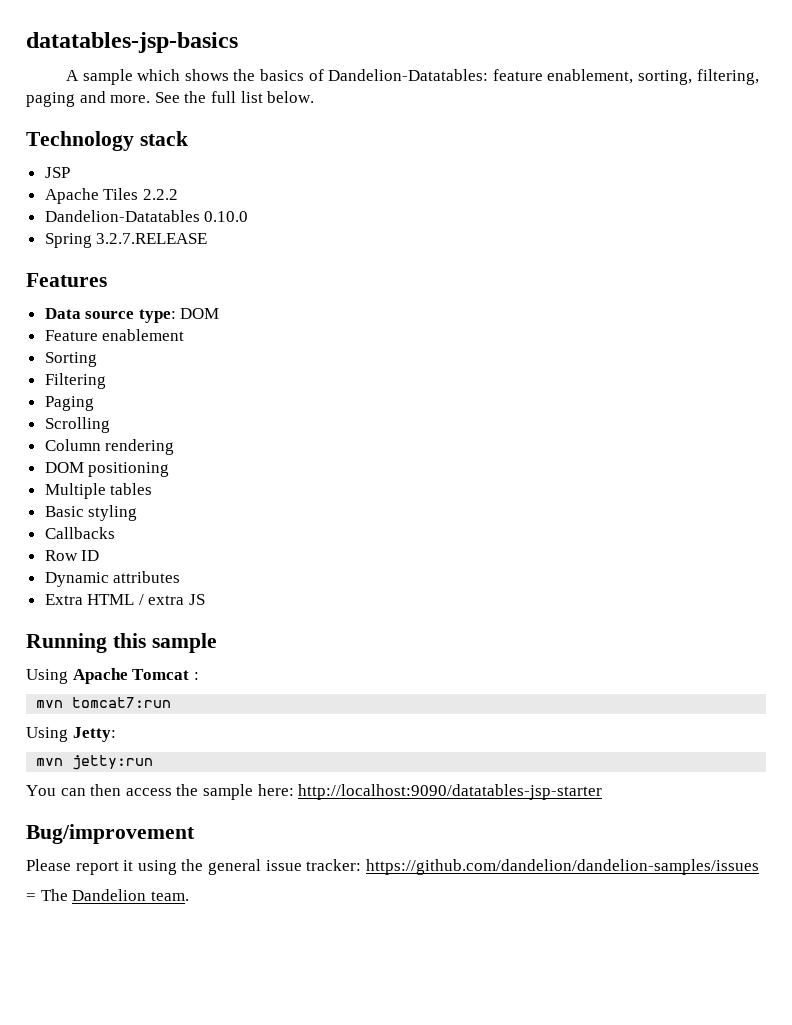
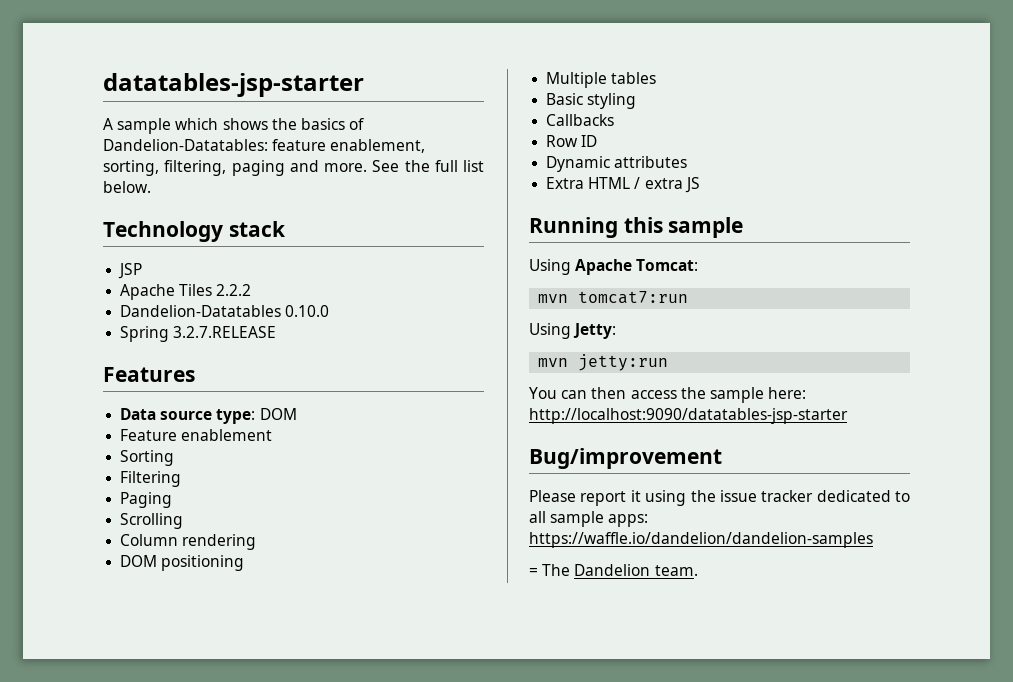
[26,32,238,53] datatables-jsp-basics -> [103,73,364,97] datatables-jsp-starter
[132,669,199,680] Tomcat : -> [636,259,699,271] Tomcat:
[207,859,759,875] general issue tracker: https://github.com/dandelion/dandelion-samples/issues -> [719,490,910,502] [529,511,649,527] [529,532,873,548] issue tracker dedicated to all sample apps: https://waffle.io/dandelion/dandelion-samples

